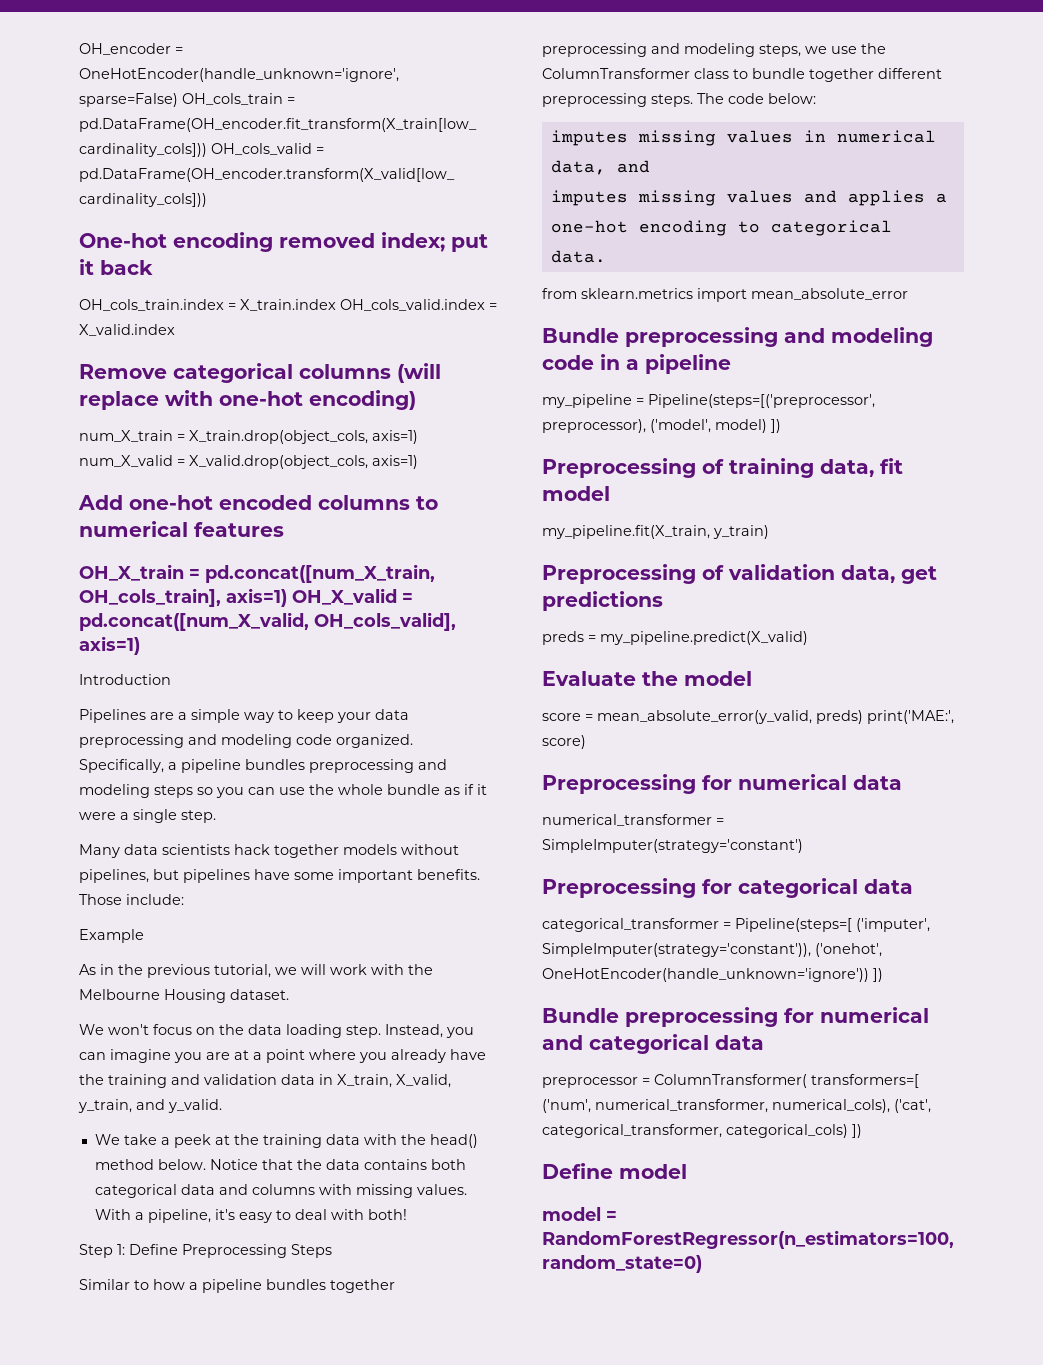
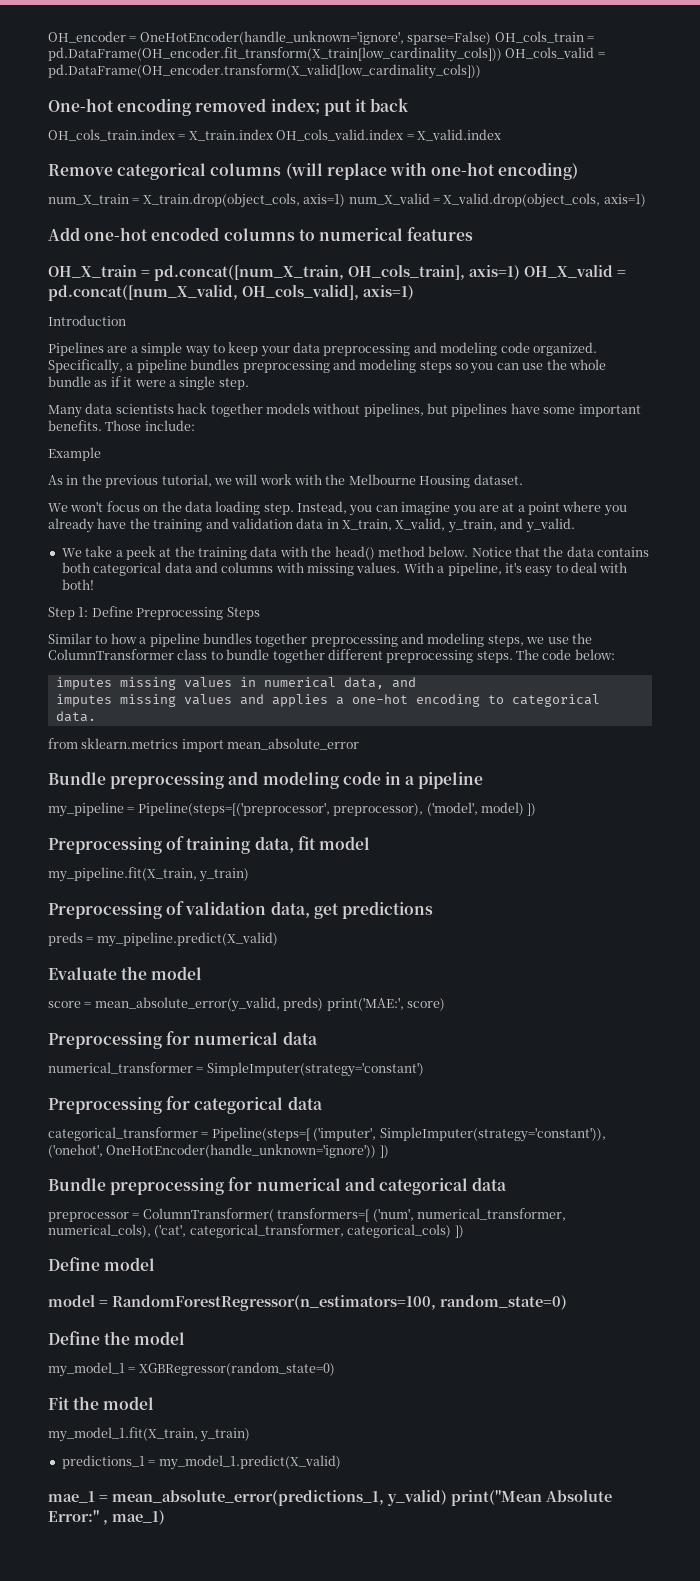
(702, 1264) none -> [48,1331,186,1345] [48,1362,335,1377] [48,1396,155,1410] [48,1427,251,1442] [61,1455,341,1470] [48,1490,612,1506] [48,1510,165,1525] // Define the model // my_model_1 = XGBRegressor(random_state=0) // Fit the model // my_model_1.fit(X_train, y_train) // predictions_1 = my_model_1.predict(X_valid) // mae_1 = mean_absolute_error(predictions_1, y_valid) print("Mean Absolute Error:" , mae_1)

